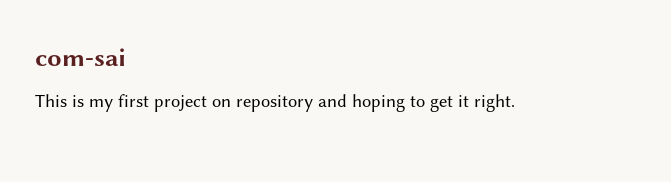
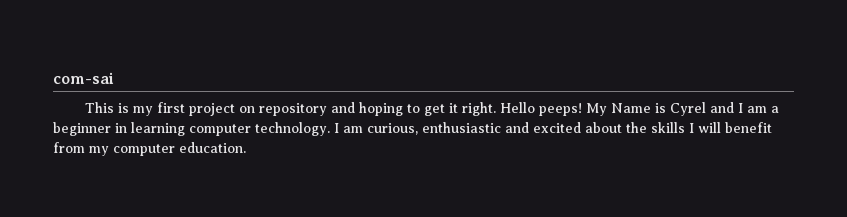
(515, 103) none -> [500,102,780,116] [53,122,772,136] [53,142,246,156] Hello peeps! My Name is Cyrel and I am a beginner in learning computer technology. I am curious, enthusiastic and excited about the skills I will benefit from my computer education.

